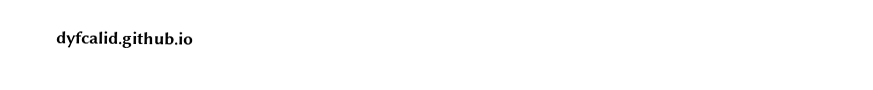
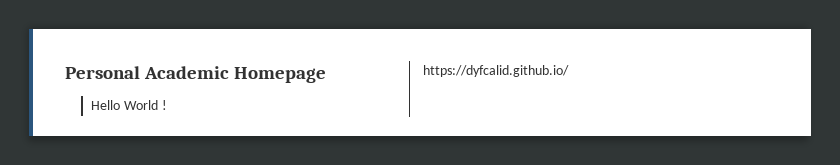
[55,30,194,49] dyfcalid.github.io -> [65,66,327,83] [91,100,167,110] [423,65,569,77] Personal Academic Homepage // Hello World ! // https://dyfcalid.github.io/

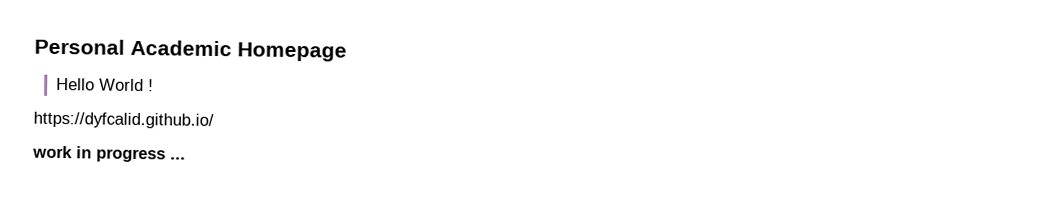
(569, 71) none -> [32,145,186,163] // work in progress ...

